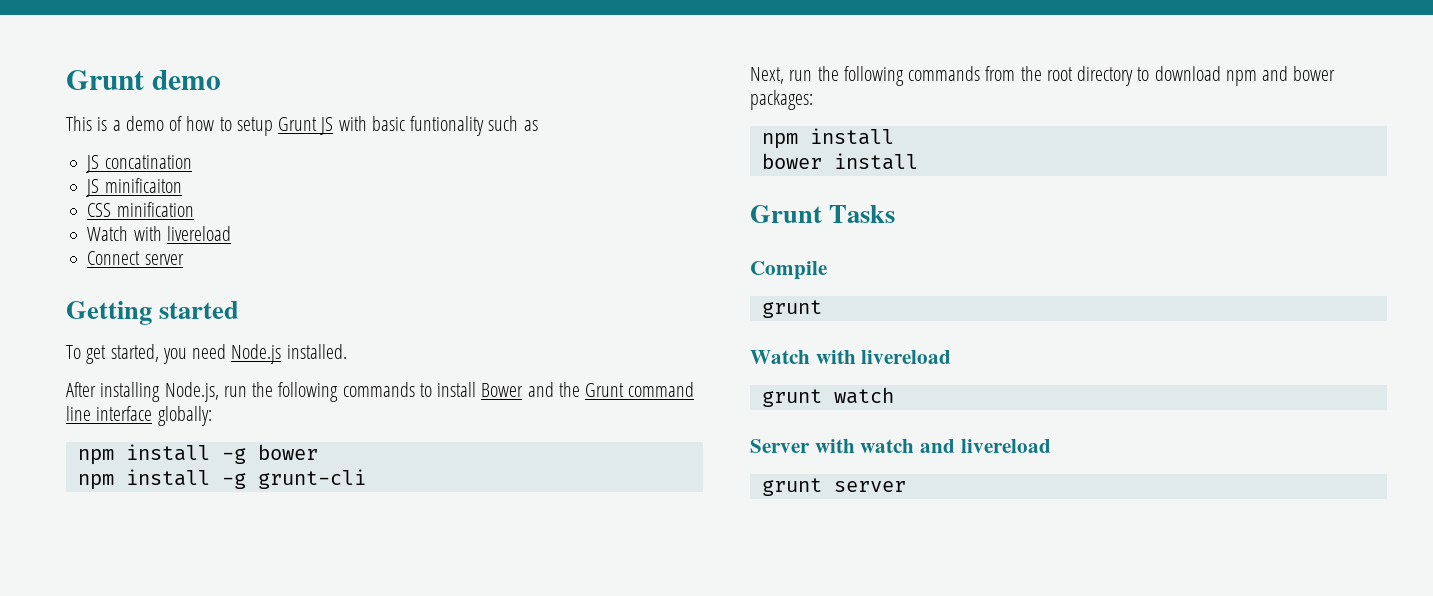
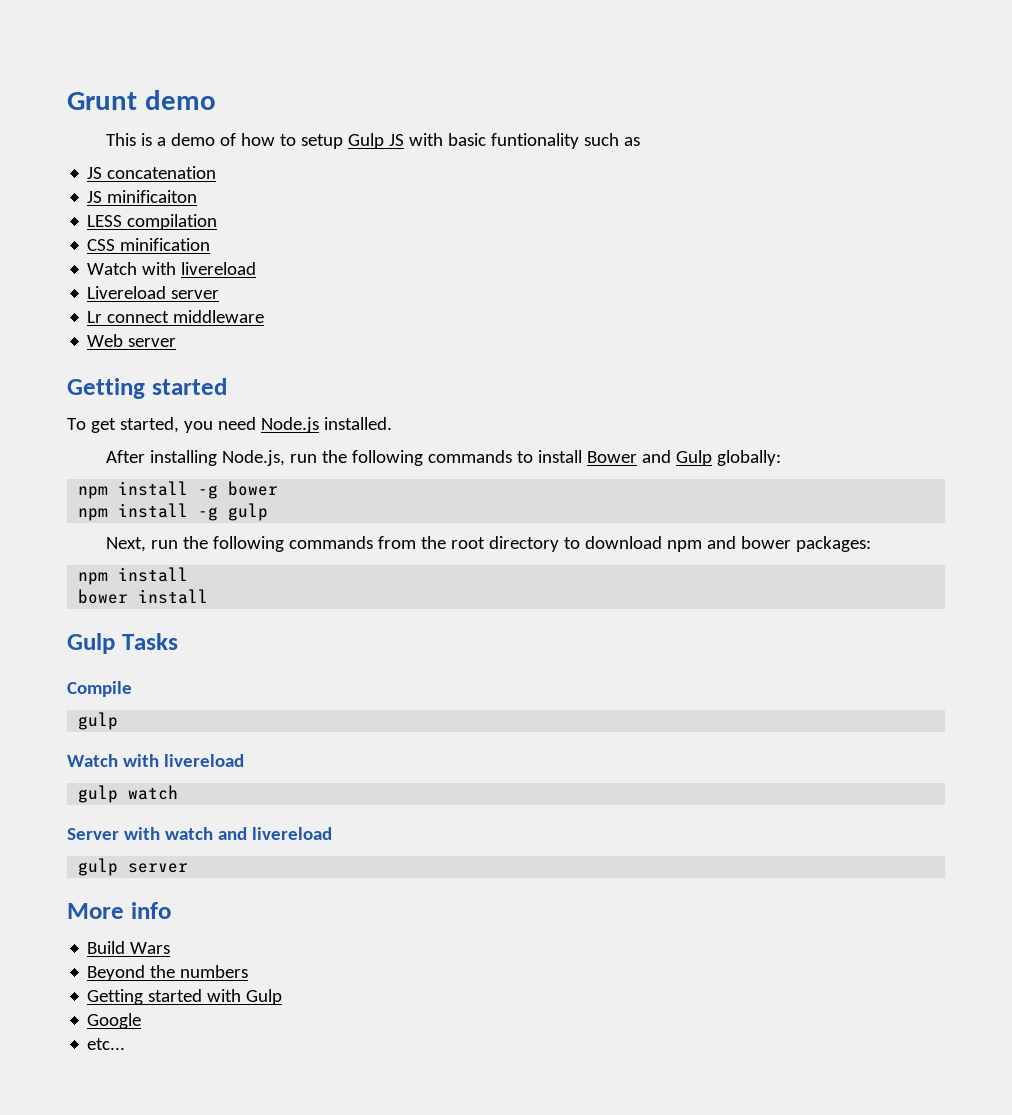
[278,117,318,131] Grunt -> [347,133,384,149] Gulp
[104,155,192,169] concatination -> [107,166,217,179] concatenation
(182, 185) none -> [87,214,218,230] // LESS compilation
[87,251,141,265] Connect -> [87,286,220,299] [87,310,265,323] [87,334,124,347] Livereload server // Lr connect middleware // Web
[558,382,695,397] [66,406,153,421] the Grunt command line interface -> [675,450,712,466] Gulp
[257,469,366,489] grunt-cli -> [228,503,269,521] gulp
[750,205,822,223] Grunt -> [67,633,115,654] Gulp
[761,300,822,318] [750,350,952,364] [761,389,822,407] grunt // Watch with livereload // grunt -> [78,712,119,730] [67,754,244,767] [78,785,119,803] gulp // Watch with livereload // gulp
[761,478,906,496] grunt server -> [78,858,189,876] [67,902,171,919] [87,941,171,954] [87,965,249,981] [87,989,283,1005] [87,1013,142,1029] [87,1038,126,1050] gulp server // More info // Build Wars // Beyond the numbers // Getting started with Gulp // Google // etc...

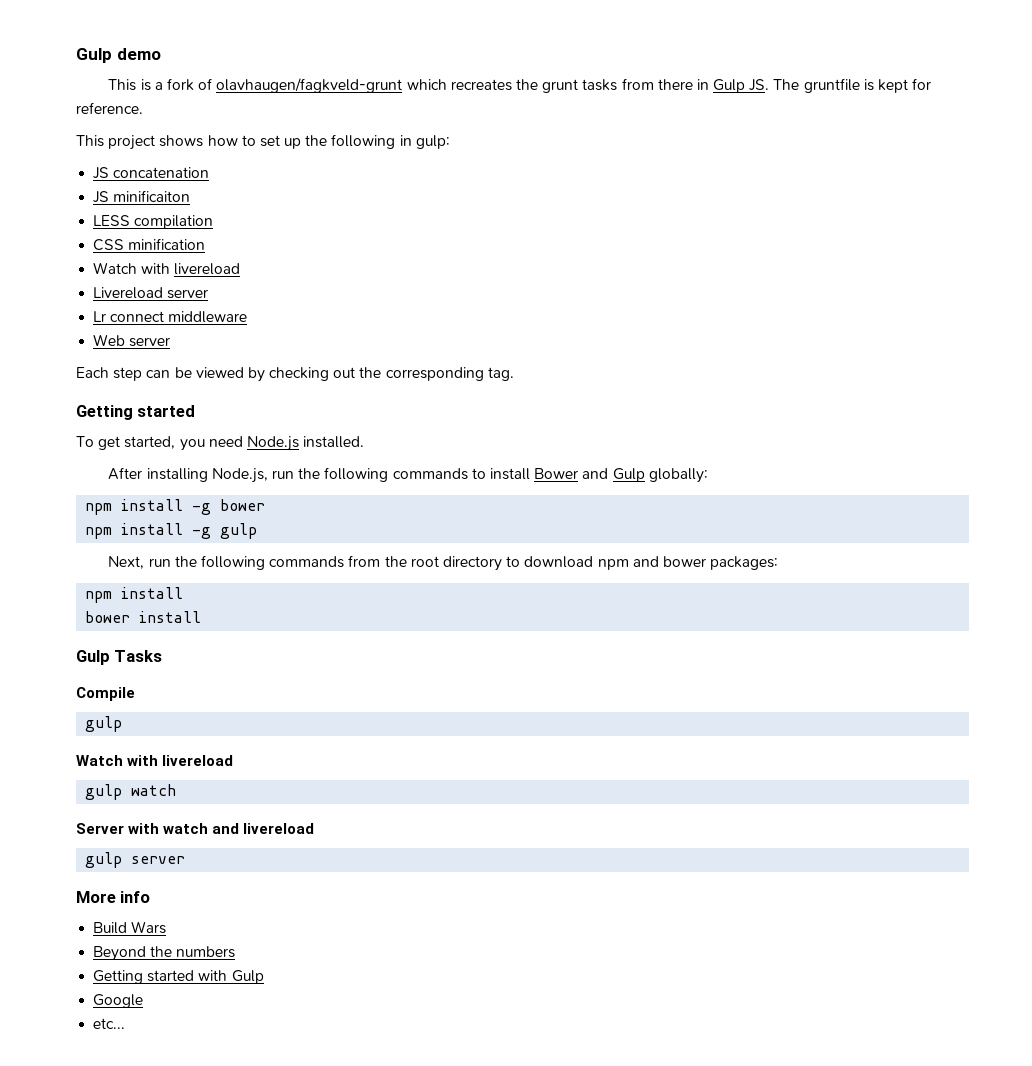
[67,92,137,110] Grunt -> [76,48,112,63] Gulp
[170,133,640,149] demo of how to setup Gulp JS with basic funtionality such as -> [167,78,932,93] [76,102,143,114] [76,134,450,150] fork of olavhaugen/fagkveld-grunt which recreates the grunt tasks from there in Gulp JS. The gruntfile is kept for reference. // This project shows how to set up the following in gulp:
(177, 342) none -> [76,367,514,382] // Each step can be viewed by checking out the corresponding tag.

